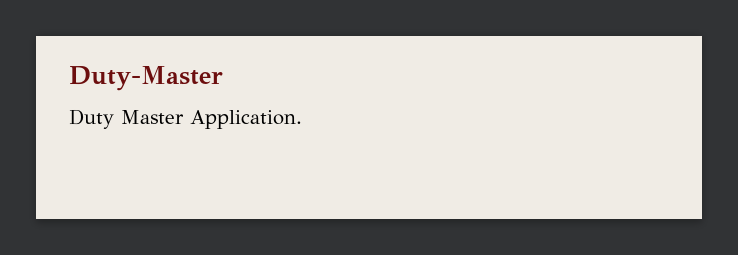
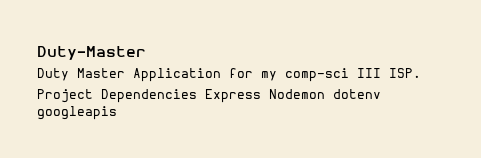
[190,110,302,129] Application. -> [133,68,421,82] [37,89,381,103] [37,106,117,120] Application for my comp-sci III ISP. // Project Dependencies Express Nodemon dotenv googleapis

